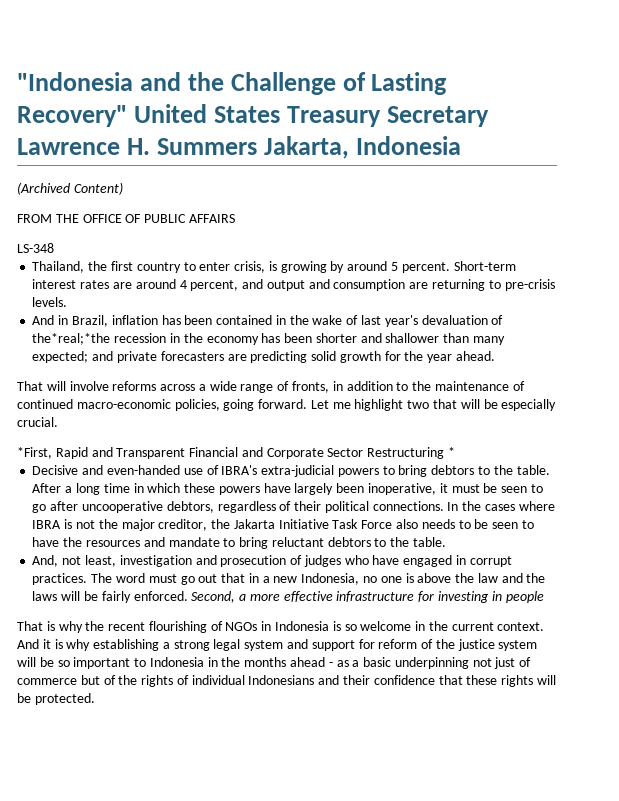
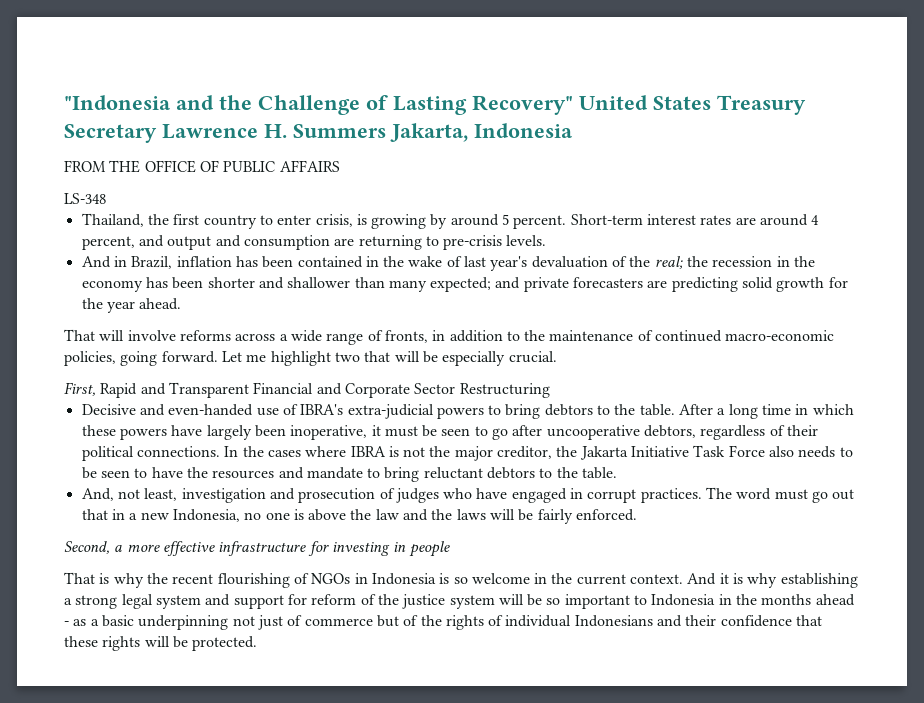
[17,182,123,195] // (Archived Content) -> (573, 130) none
[32,333,111,345] the*real;*the -> [629,256,709,269] the real; the
[17,447,52,459] *First, -> [64,382,96,396] First,
[448,447,456,457] * -> (550, 390) none
(188, 596) none -> (638, 515) //

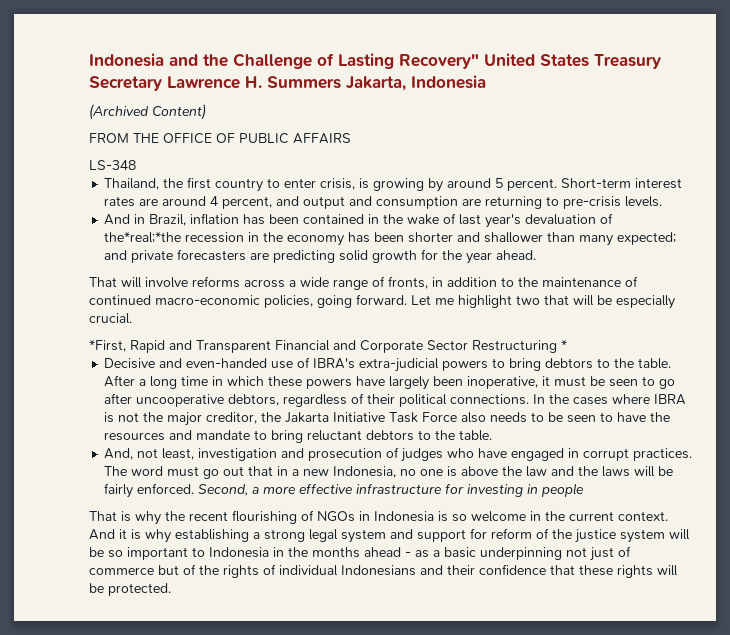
[64,95,171,110] "Indonesia -> [89,53,164,67] Indonesia
(573, 130) none -> [89,104,206,120] // (Archived Content)
[629,256,709,269] the real; the -> [104,232,182,243] the*real;*the
[64,382,96,396] First, -> [89,340,126,352] *First,
(550, 390) none -> [561,340,567,350] *
(638, 515) // -> (195, 488) none

